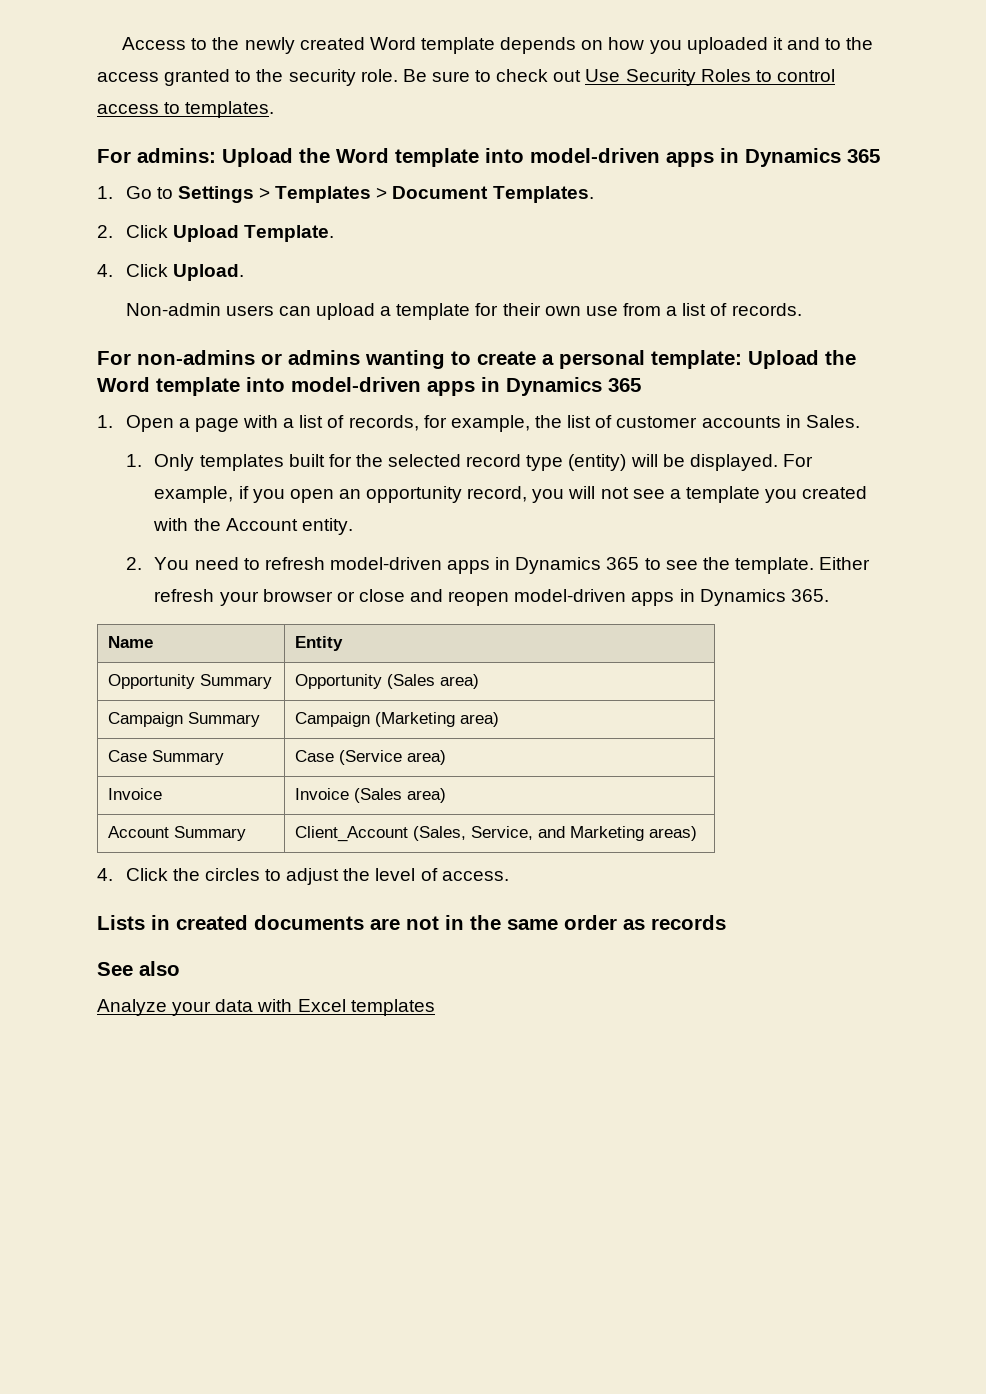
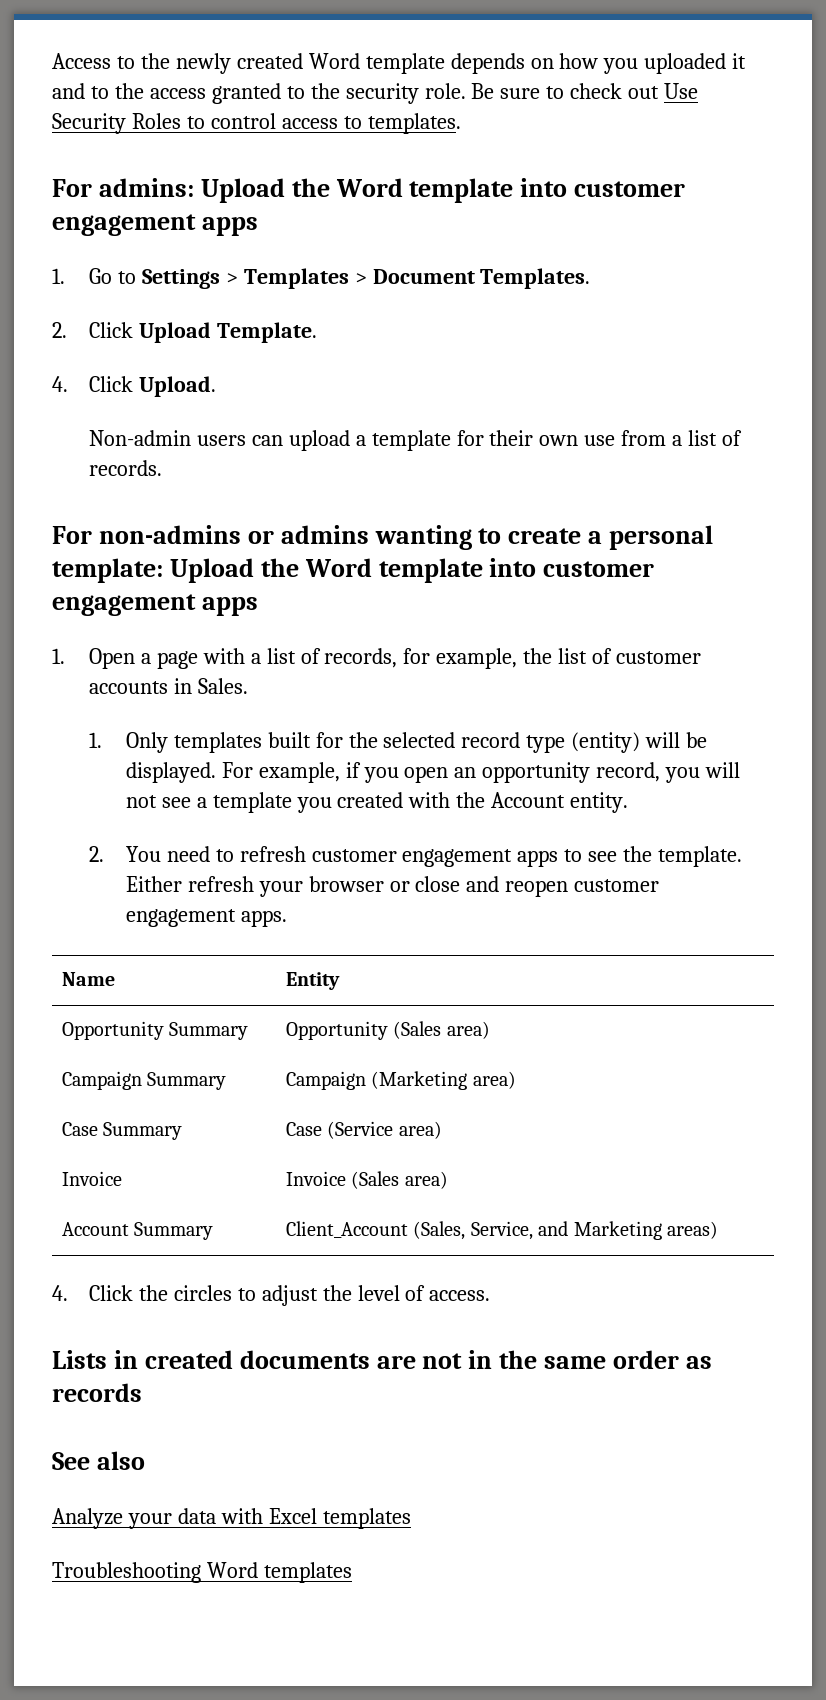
[530,148,880,167] model-driven apps in Dynamics 365 -> [574,181,686,197] [52,214,258,236] customer engagement apps
[291,377,641,396] model-driven apps in Dynamics 365 -> [543,561,655,577] [52,594,258,616] customer engagement apps
[329,557,640,574] model-driven apps in Dynamics 365 -> [311,849,559,867] customer engagement apps
[514,589,829,606] model-driven apps in Dynamics 365. -> [574,879,660,892] [125,909,287,927] customer engagement apps.
(435, 1007) none -> [52,1562,352,1583] // Troubleshooting Word templates

